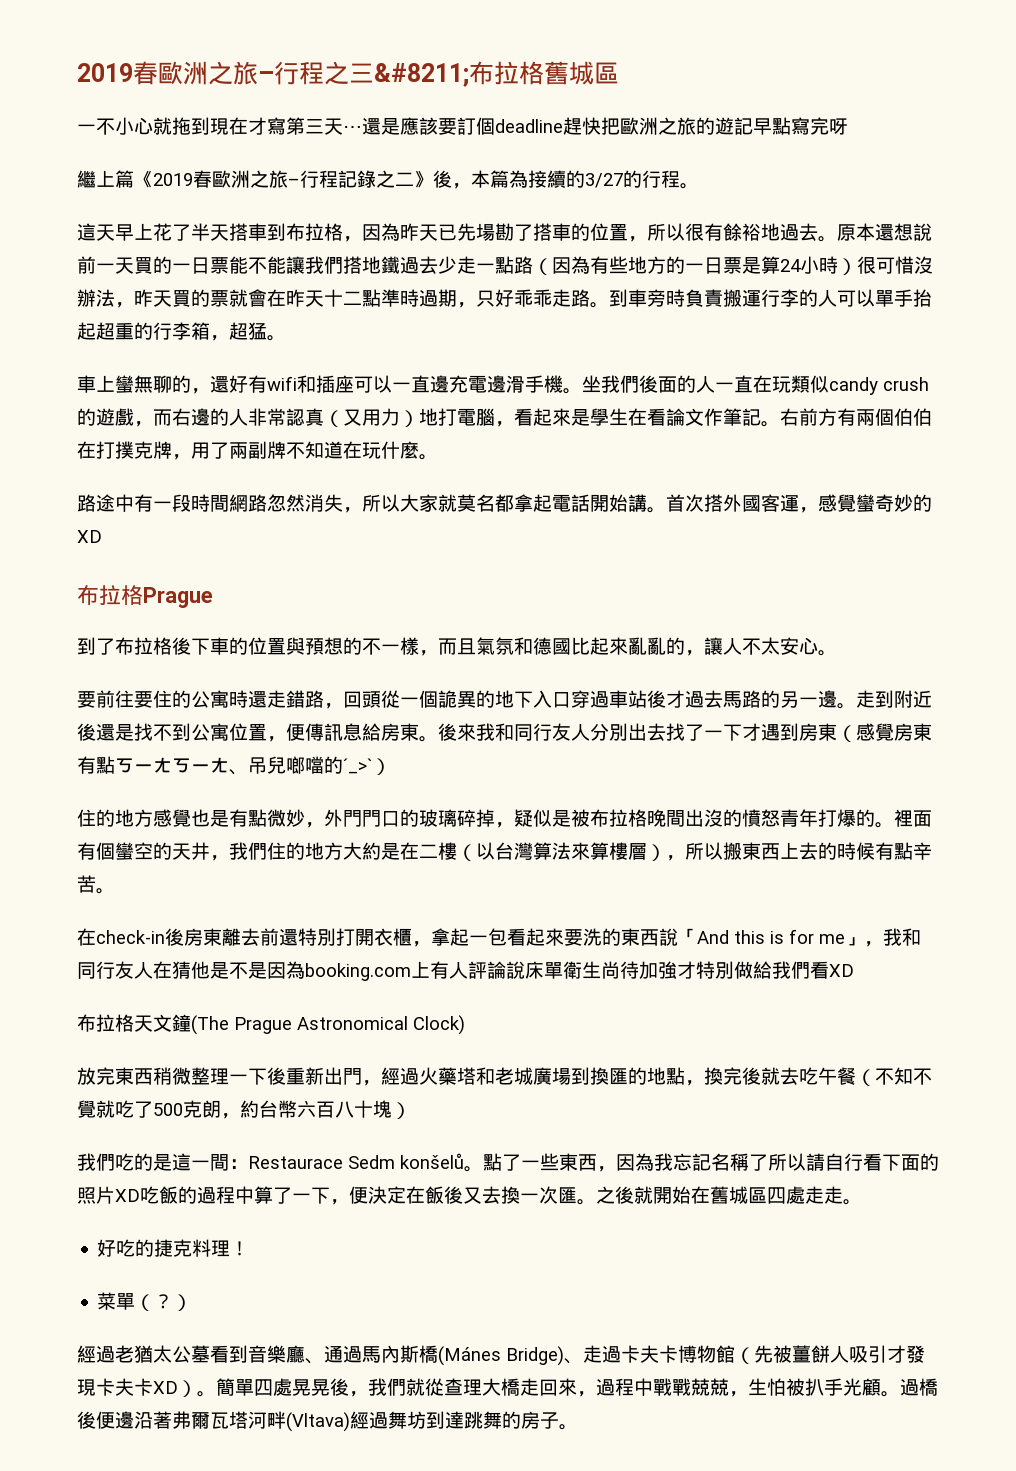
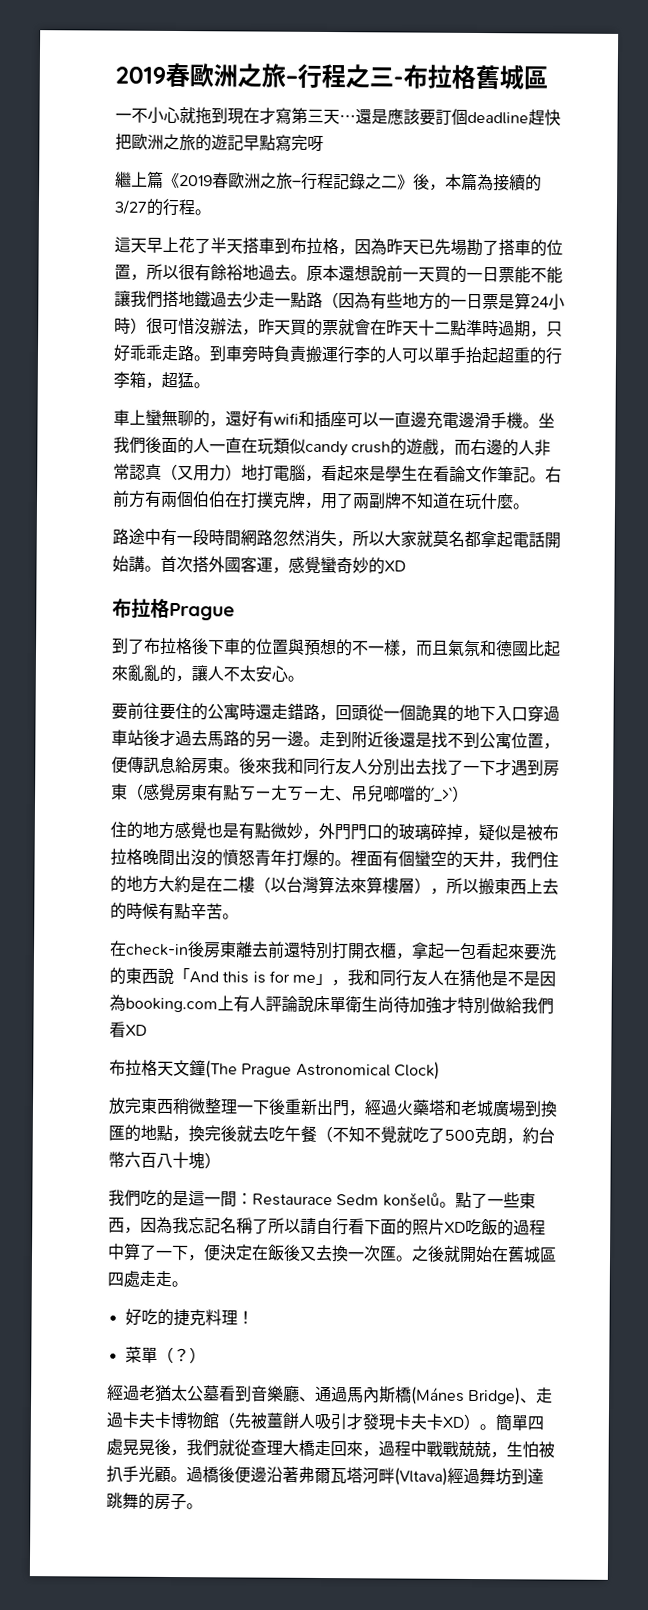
[374,63,469,87] &#8211; -> [393,76,404,86] -

